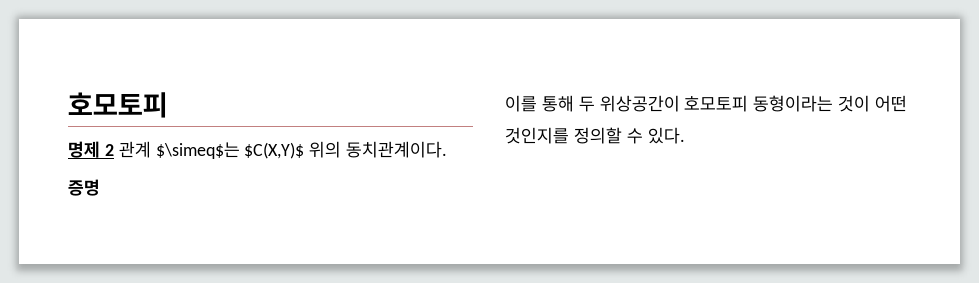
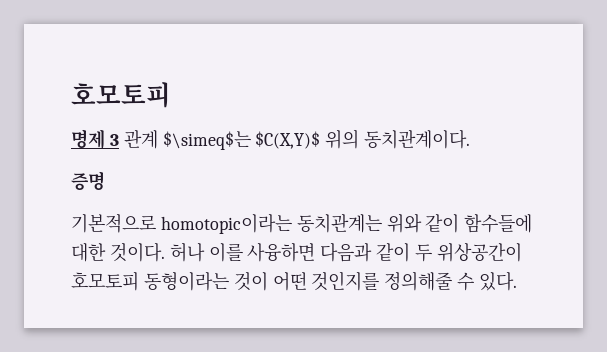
[104,144,114,156] 2 -> [109,134,119,146] 3
[505,95,574,112] 이를 통해 -> [71,213,533,234] [71,242,411,262] 기본적으로 homotopic이라는 동치관계는 위와 같이 함수들에 대한 것이다. 허나 이를 사융하면 다음과 같이
[573,127,622,144] 정의할 -> [384,271,453,291] 정의해줄

